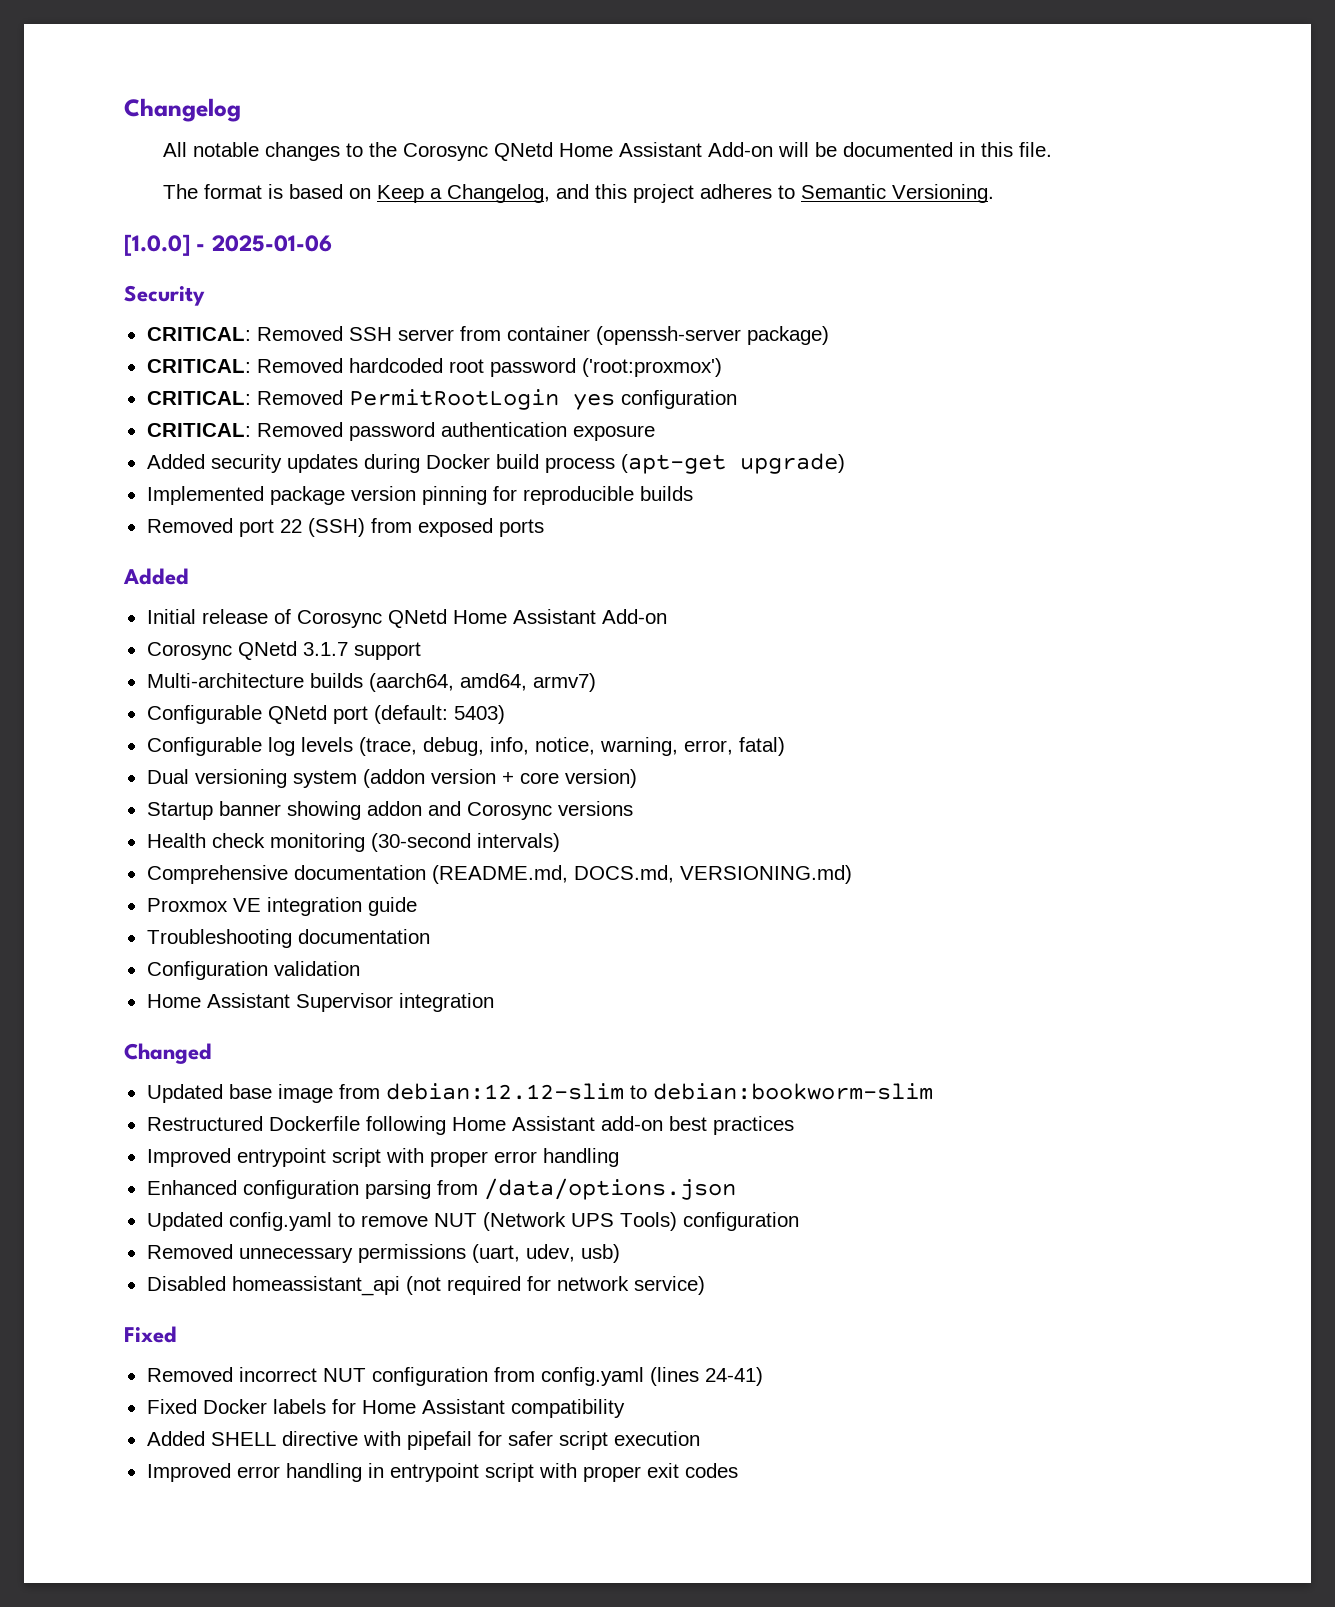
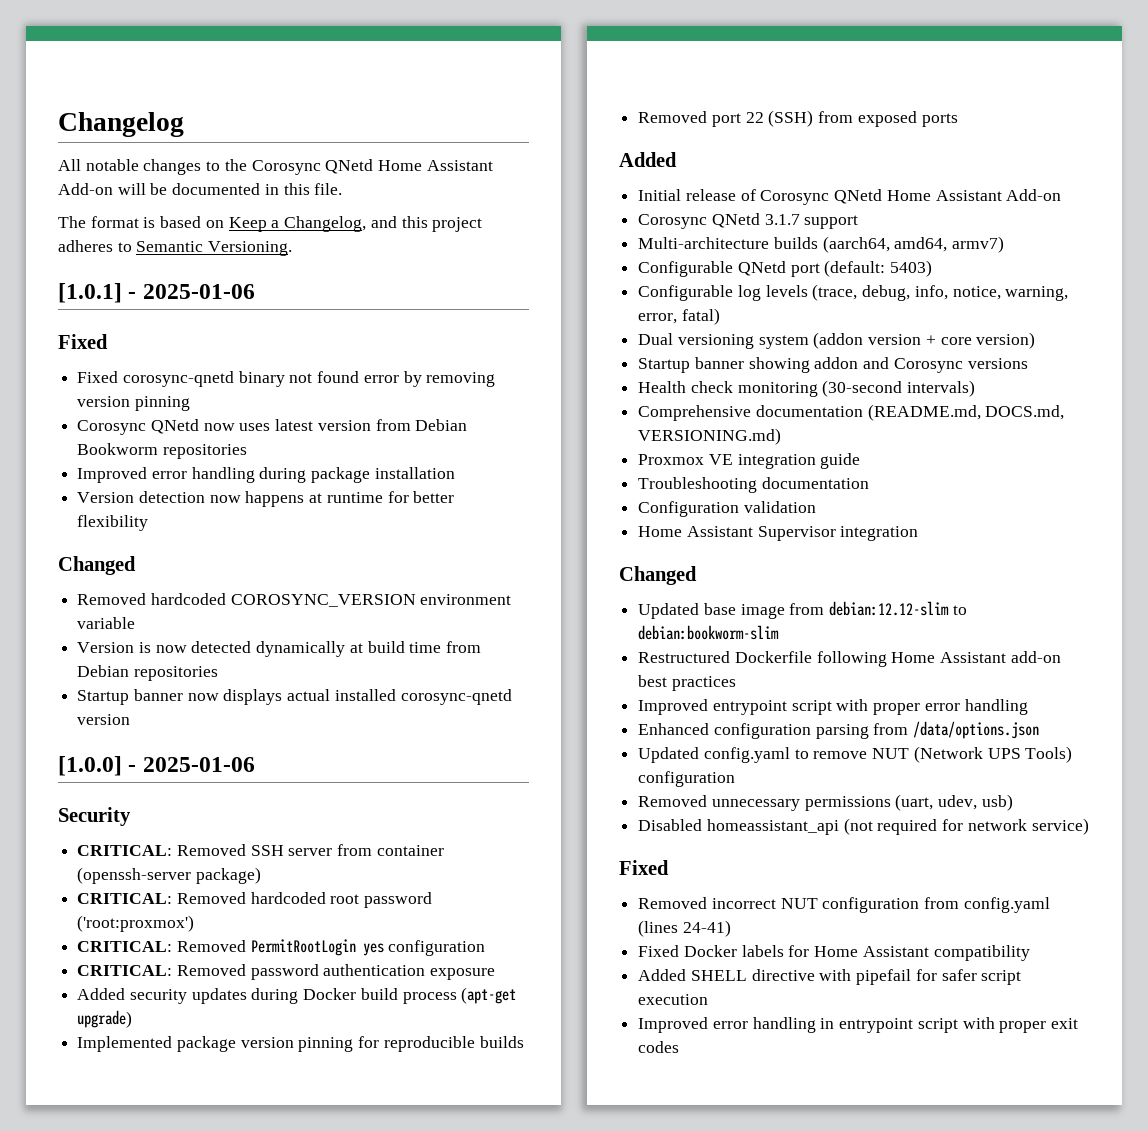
(994, 193) none -> [58,283,255,303] [58,334,108,349] [77,371,496,387] [77,396,190,411] [77,419,468,435] [77,443,247,459] [77,467,455,483] [77,491,455,507] [77,515,149,531] [58,556,136,575] [77,593,512,607] [77,617,136,629] [77,641,482,657] [77,665,218,681] [77,689,512,705] [77,714,131,725] // [1.0.1] - 2025-01-06 // Fixed // Fixed corosync-qnetd binary not found error by removing version pinning // Corosync QNetd now uses latest version from Debian Bookworm repositories // Improved error handling during package installation // Version detection now happens at runtime for better flexibility // Changed // Removed hardcoded COROSYNC_VERSION environment variable // Version is now detected dynamically at build time from Debian repositories // Startup banner now displays actual installed corosync-qnetd version

